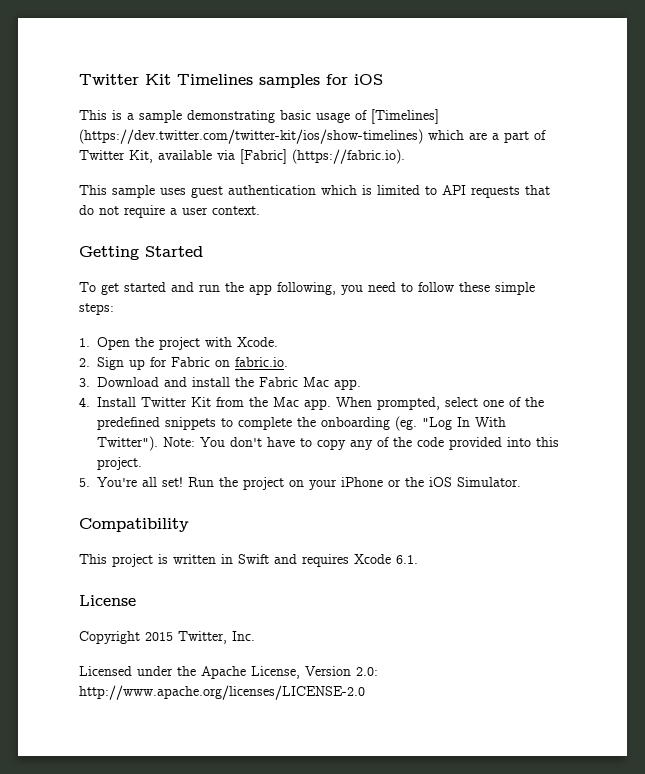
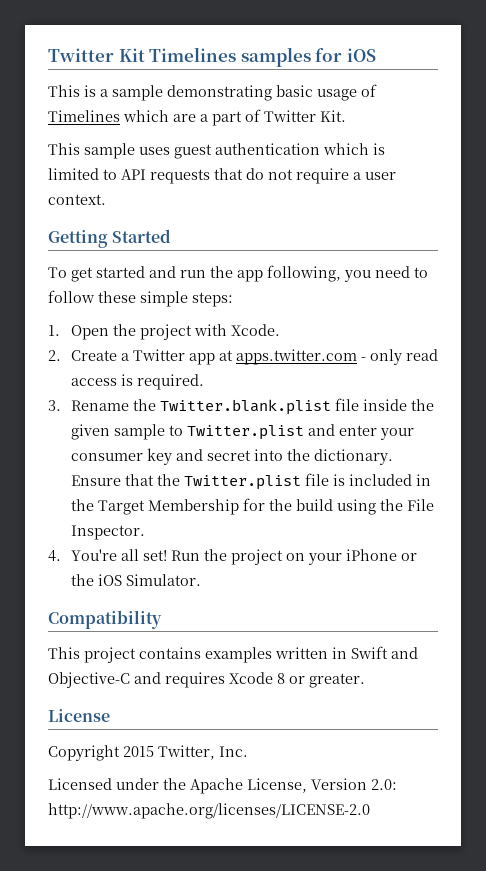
[371,109,439,124] [79,129,423,144] [Timelines] (https://dev.twitter.com/twitter-kit/ios/show-timelines) -> [48,110,120,122] Timelines
[129,149,405,164] Kit, available via [Fabric] (https://fabric.io). -> [320,110,346,122] Kit.
[97,357,289,370] [79,377,362,390] [79,397,545,410] [97,416,507,431] [97,436,560,451] [97,457,143,470] [79,478,90,487] Sign up for Fabric on fabric.io. // 3. Download and install the Fabric Mac app. // 4. Install Twitter Kit from the Mac app. When prompted, select one of the predefined snippets to complete the onboarding (eg. "Log In With Twitter"). Note: You don't have to copy any of the code provided into this project. // 5. -> [70,349,438,365] [70,374,204,390] [48,398,434,415] [70,424,414,440] [70,448,393,465] [70,473,431,490] [70,498,434,515] [70,525,145,540] [48,550,61,562] Create a Twitter app at apps.twitter.com - only read access is required. // 3. Rename the Twitter.blank.plist file inside the given sample to Twitter.plist and enter your consumer key and secret into the dictionary. Ensure that the Twitter.plist file is included in the Target Membership for the build using the File Inspector. // 4.
[158,554,168,564] is -> [139,647,272,663] contains examples
[302,554,418,567] requires Xcode 6.1. -> [48,672,365,688] Objective-C and requires Xcode 8 or greater.

